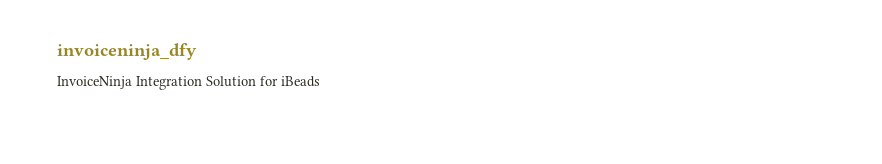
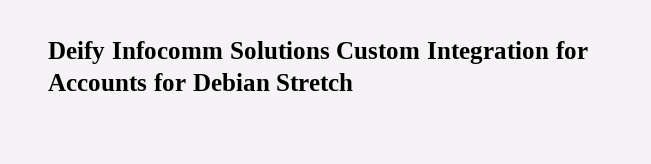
[57,43,197,60] [57,76,320,90] invoiceninja_dfy // InvoiceNinja Integration Solution for iBeads -> [48,41,588,64] [48,73,354,91] Deify Infocomm Solutions Custom Integration for Accounts for Debian Stretch

